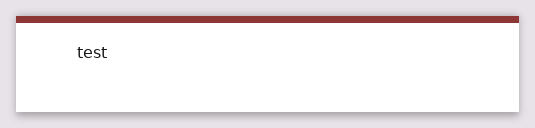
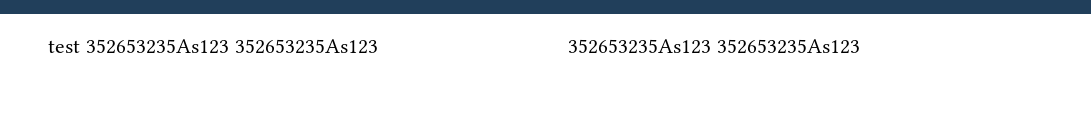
(107, 52) none -> [85,39,860,54] 352653235As123 352653235As123 352653235As123 352653235As123

